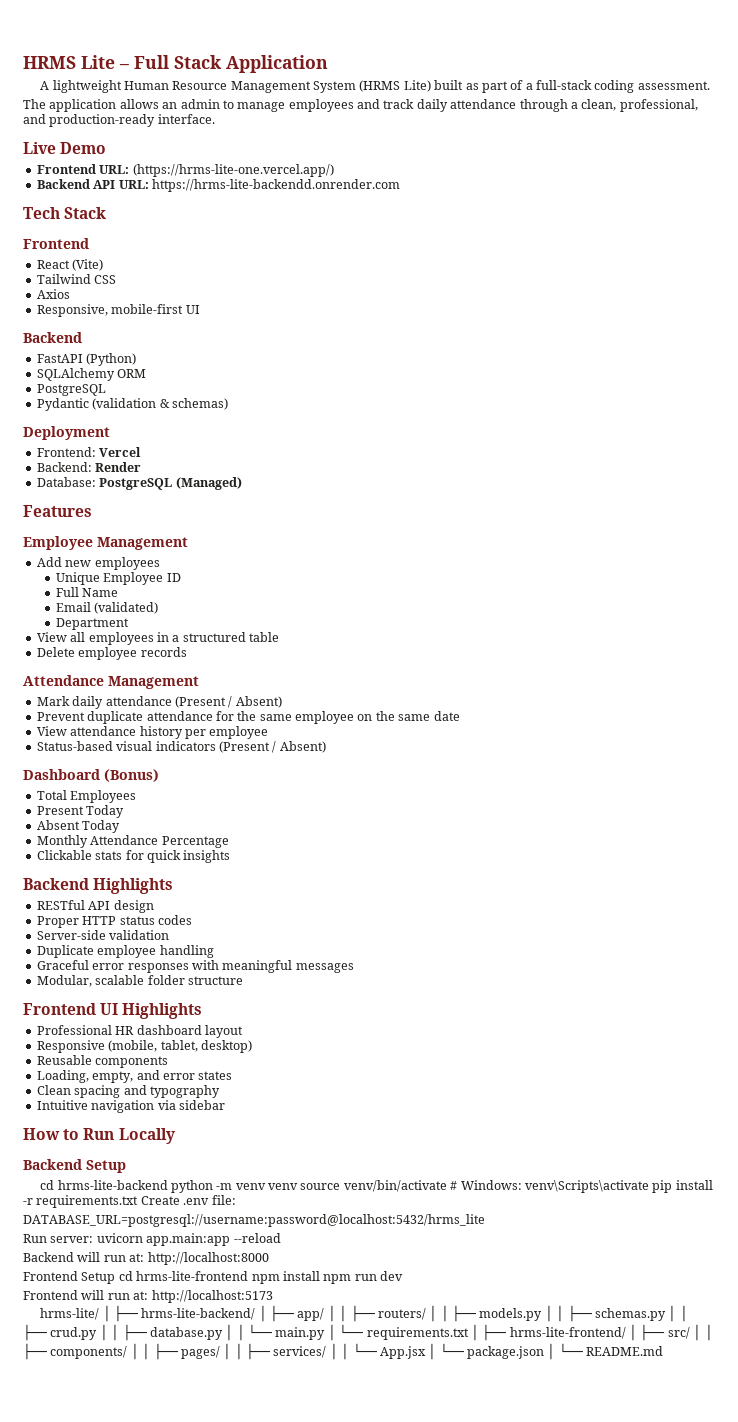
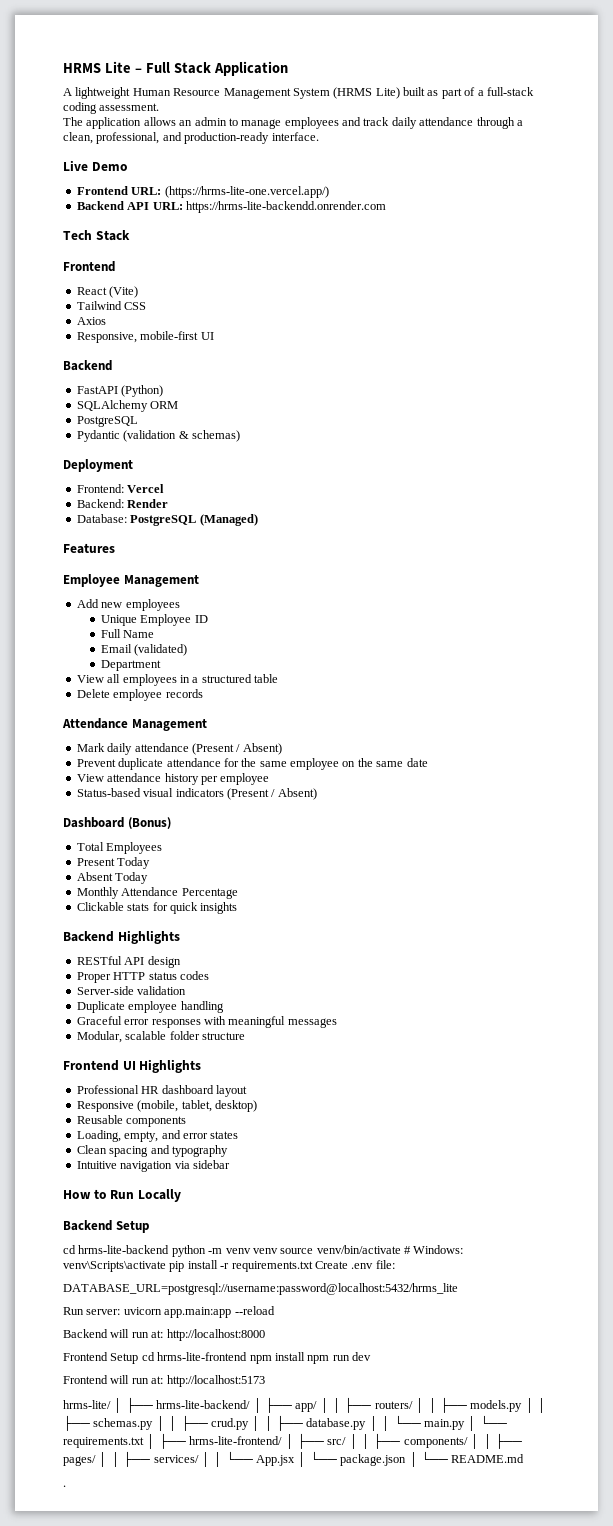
(664, 1351) none -> [63,1485,66,1487] // .

